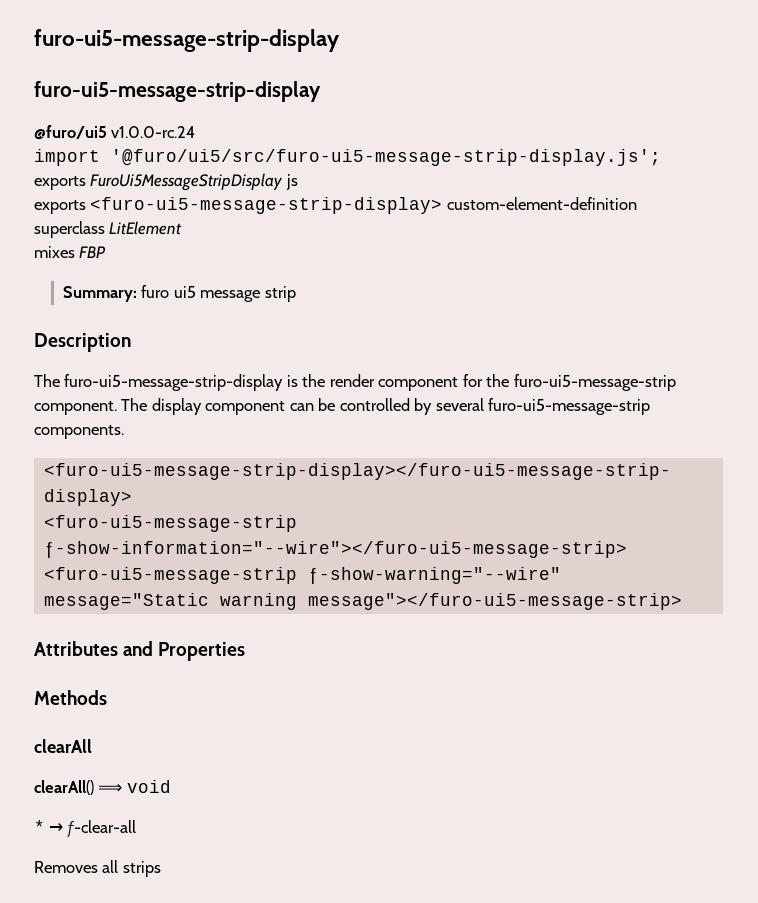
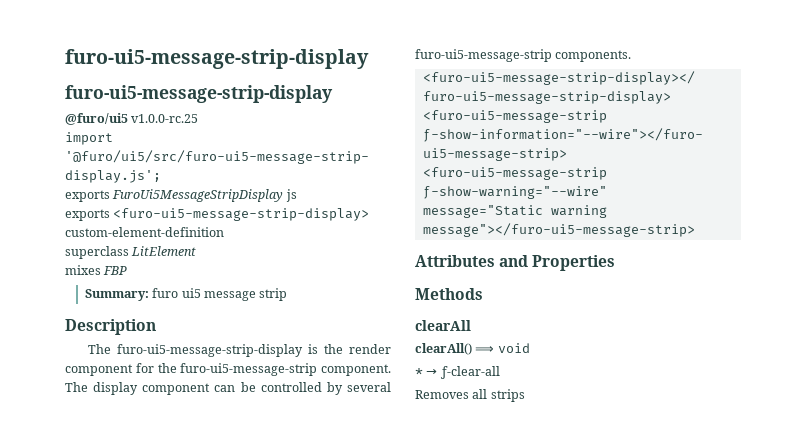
[111,126,196,138] v1.0.0-rc.24 -> [131,114,199,123] v1.0.0-rc.25

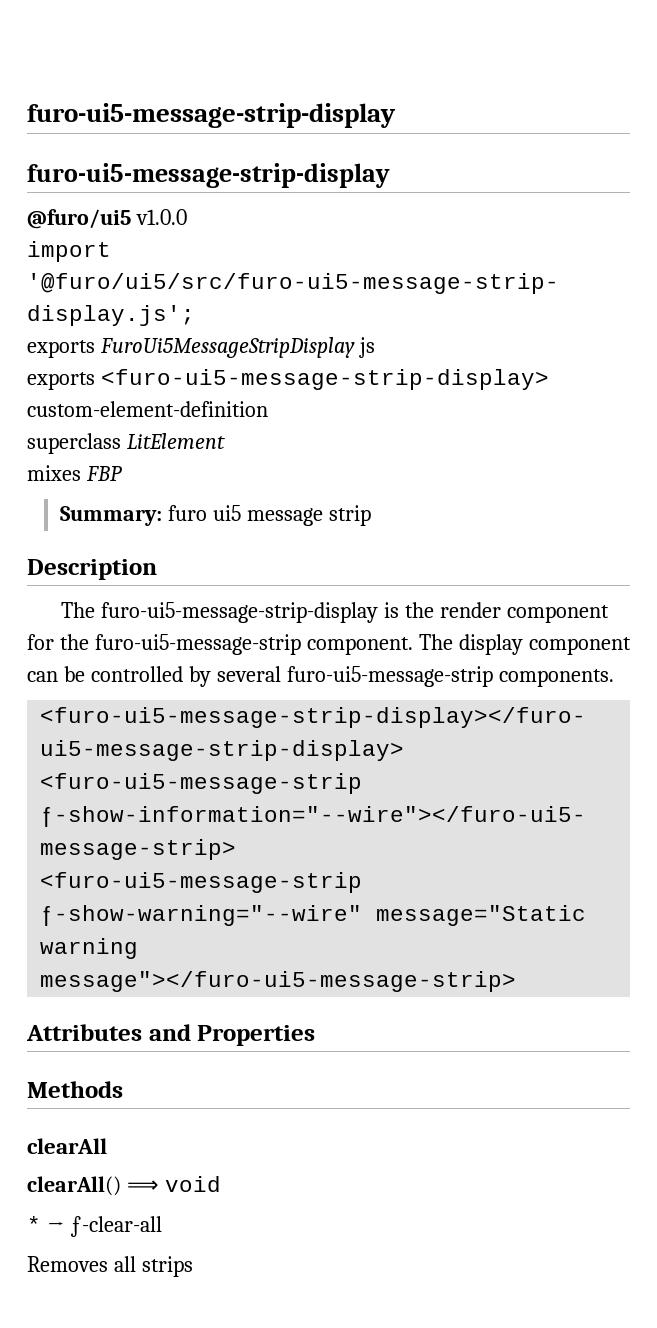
[131,114,199,123] v1.0.0-rc.25 -> [135,209,187,225] v1.0.0

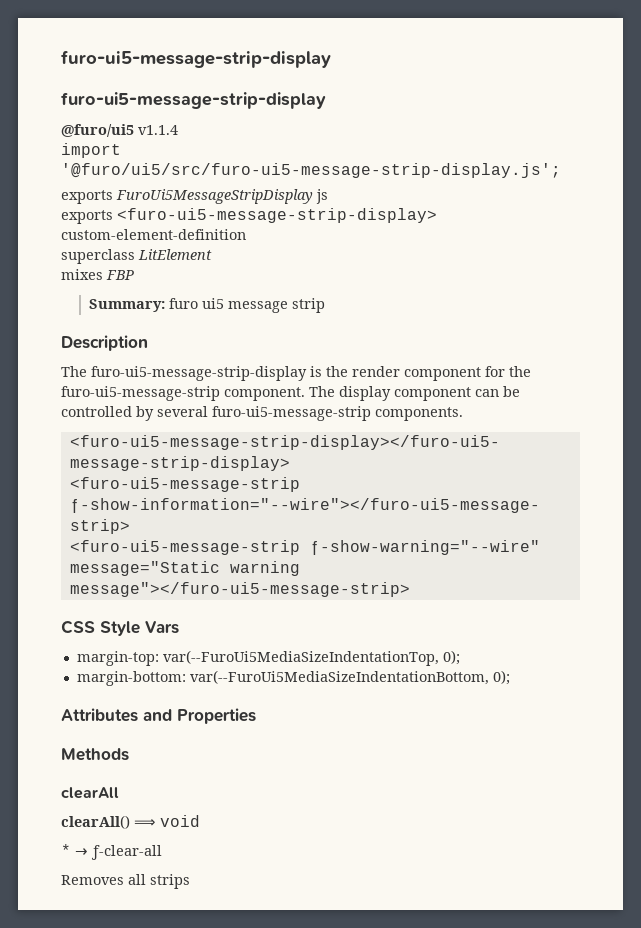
[135,209,187,225] v1.0.0 -> [138,125,178,135] v1.1.4
(517, 981) none -> [61,620,179,636] [76,650,460,666] [76,670,510,686] // CSS Style Vars // margin-top: var(--FuroUi5MediaSizeIndentationTop, 0); // margin-bottom: var(--FuroUi5MediaSizeIndentationBottom, 0);

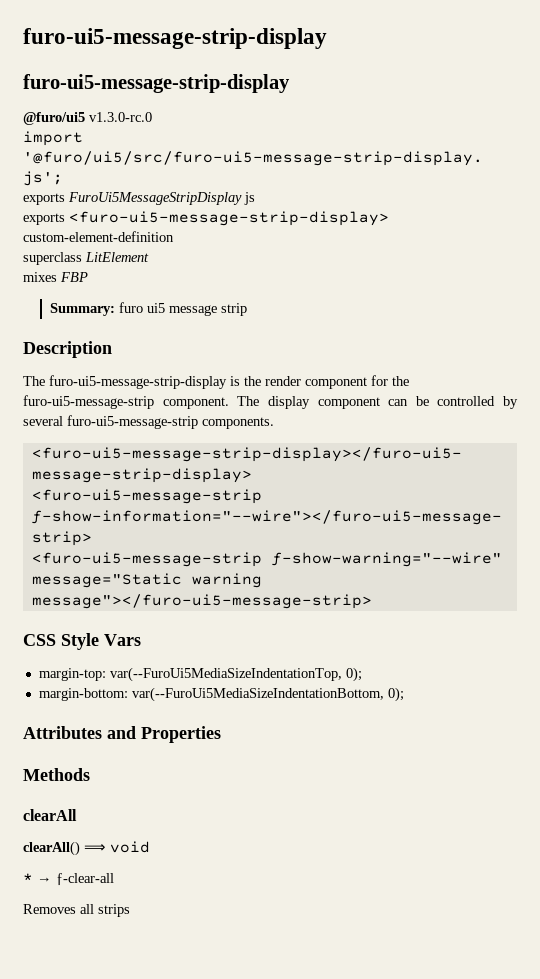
[138,125,178,135] v1.1.4 -> [89,112,152,122] v1.3.0-rc.0

